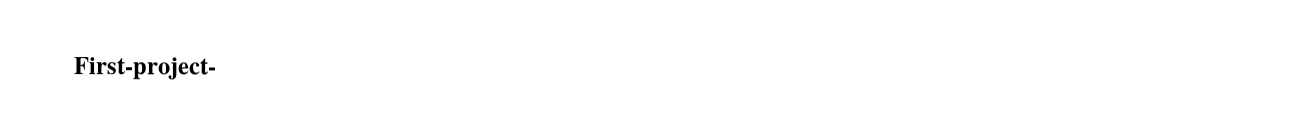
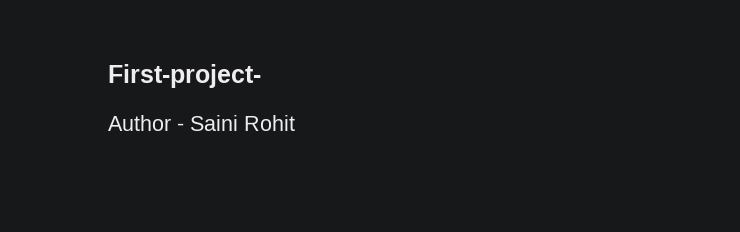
(217, 68) none -> [108,115,295,131] // Author - Saini Rohit

